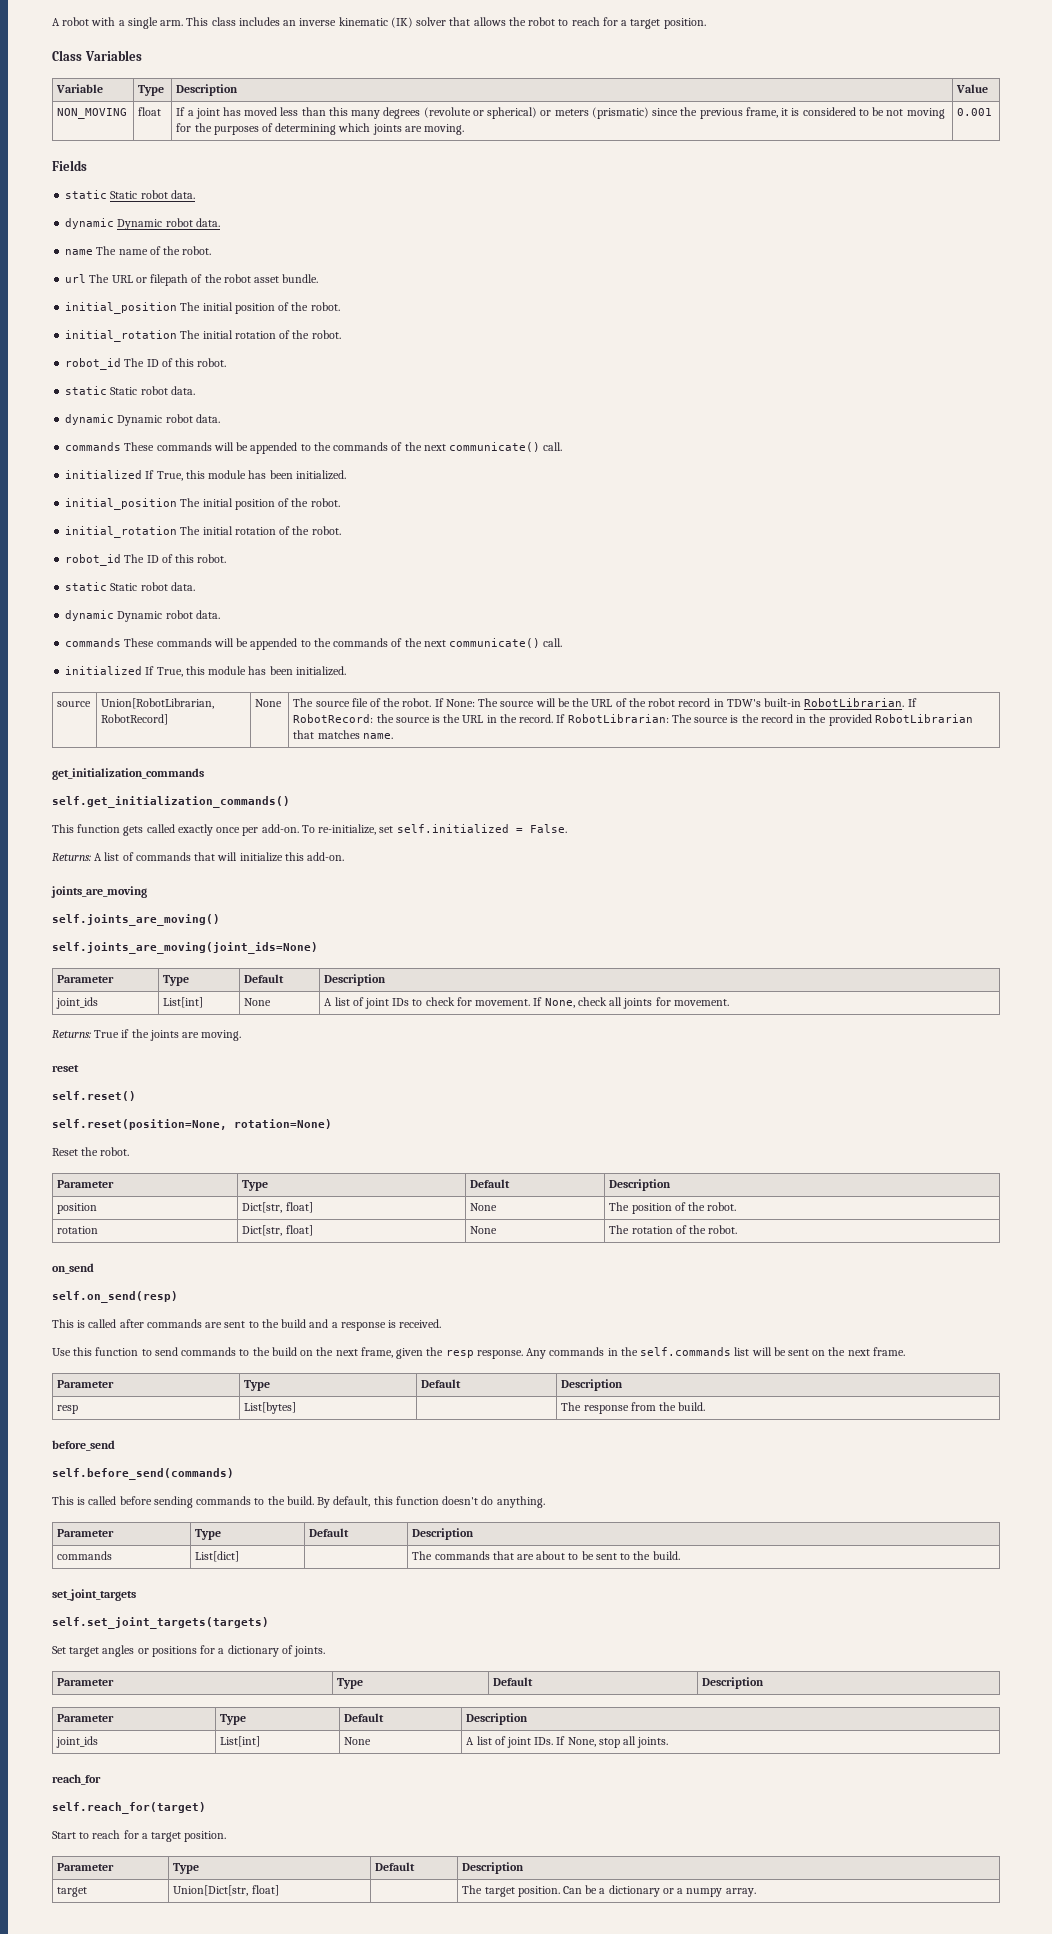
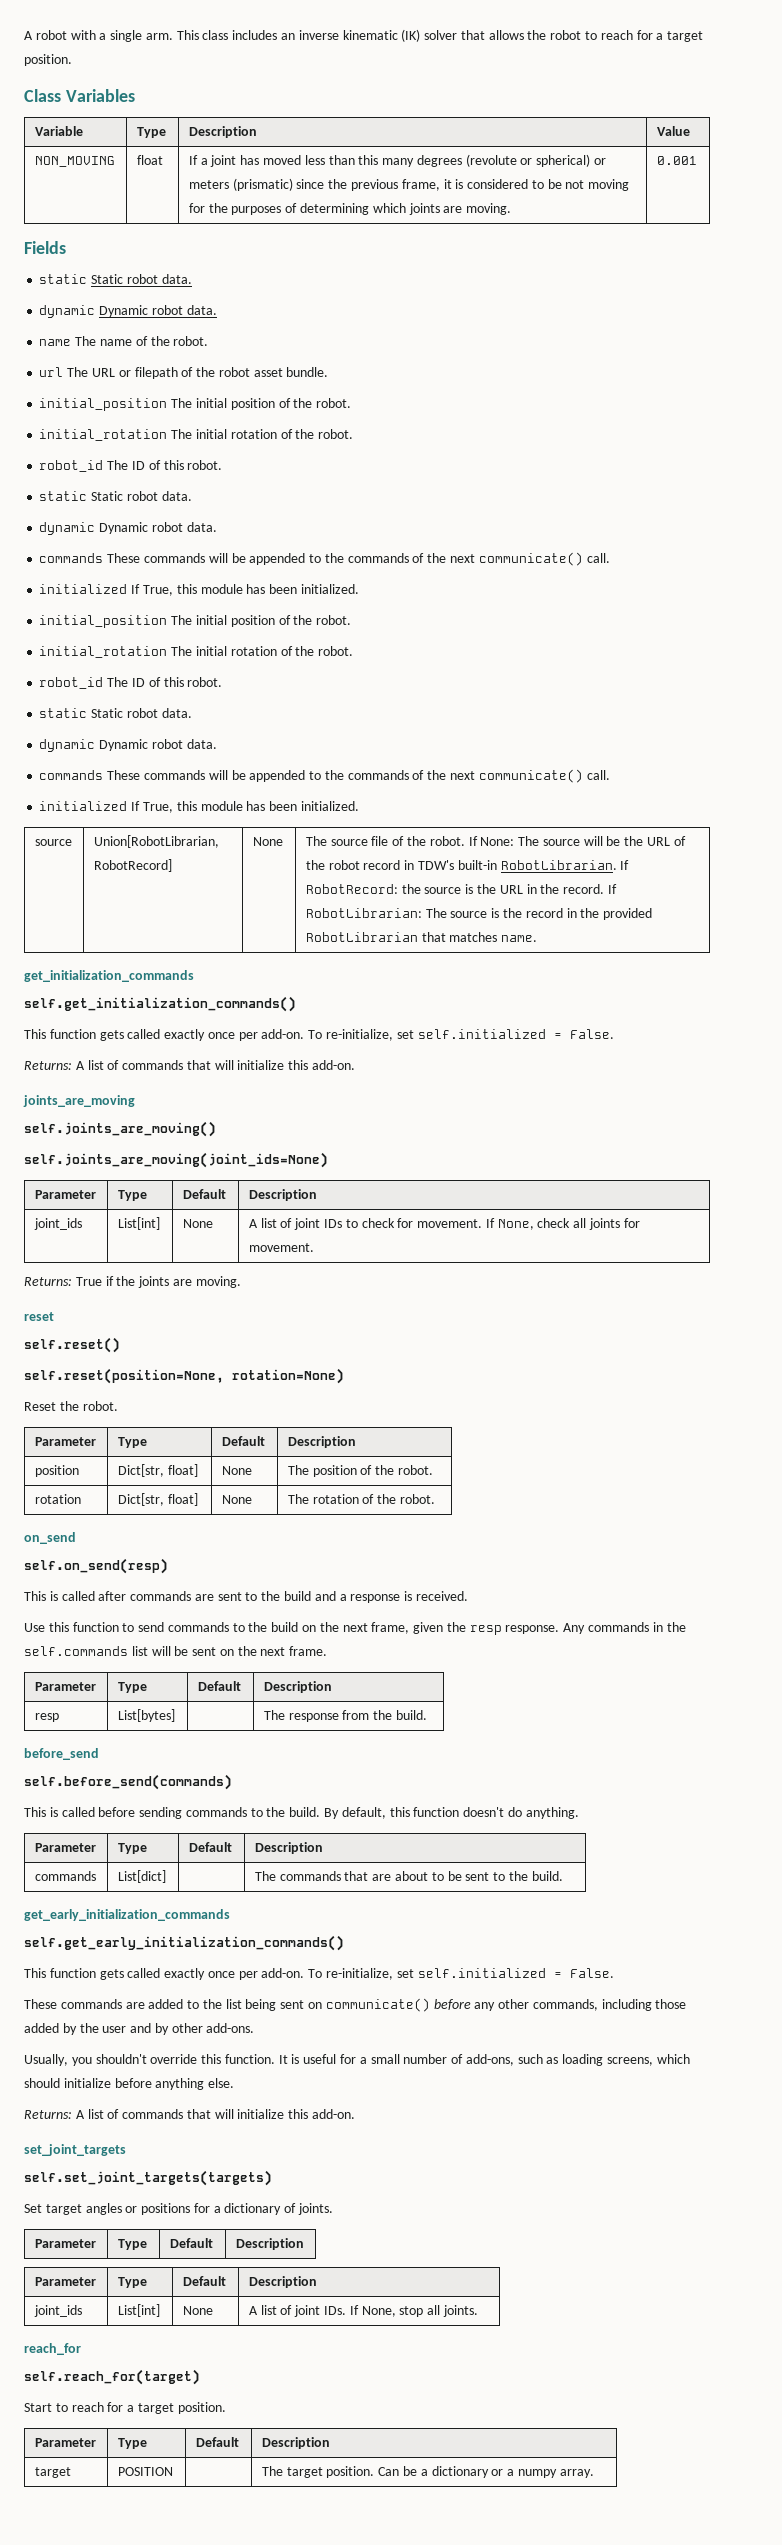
(680, 1555) none -> [24,1909,230,1921] [24,1935,344,1951] [24,1968,614,1980] [24,1998,687,2012] [24,2023,255,2035] [24,2054,690,2066] [24,2078,235,2090] [24,2109,356,2119] // get_early_initialization_commands // self.get_early_initialization_commands() // This function gets called exactly once per add-on. To re-initialize, set self.initialized = False. // These commands are added to the list being sent on communicate() before any other commands, including those added by the user and by other add-ons. // Usually, you shouldn't override this function. It is useful for a small number of add-ons, such as loading screens, which should initialize before anything else. // Returns: A list of commands that will initialize this add-on.
[173,1885,279,1896] Union[Dict[str, float] -> [117,2467,173,2476] POSITION

